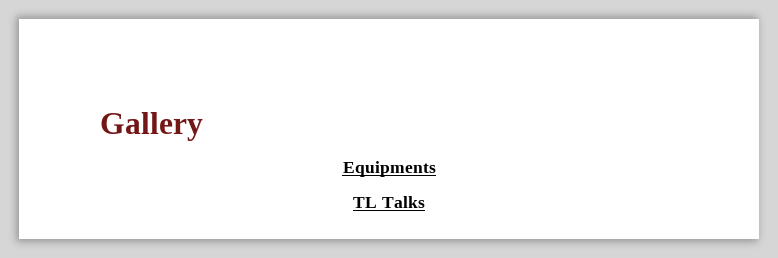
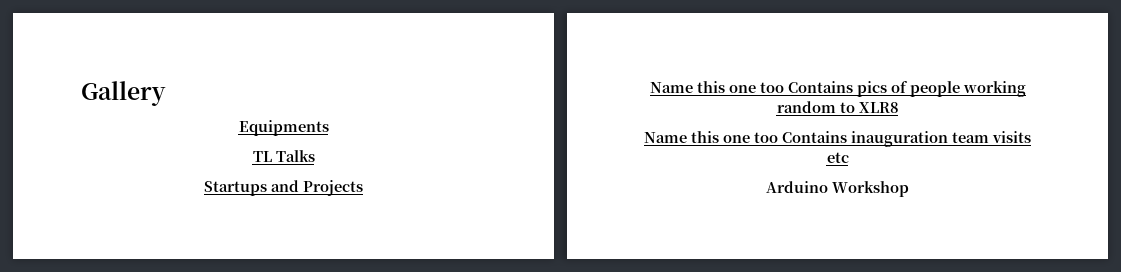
(425, 202) none -> [204,180,363,196] [649,81,1026,97] [776,101,899,113] [644,131,1031,147] [826,152,849,163] [766,181,909,197] // Startups and Projects // Name this one too Contains pics of people working random to XLR8 // Name this one too Contains inauguration team visits etc // Arduino Workshop

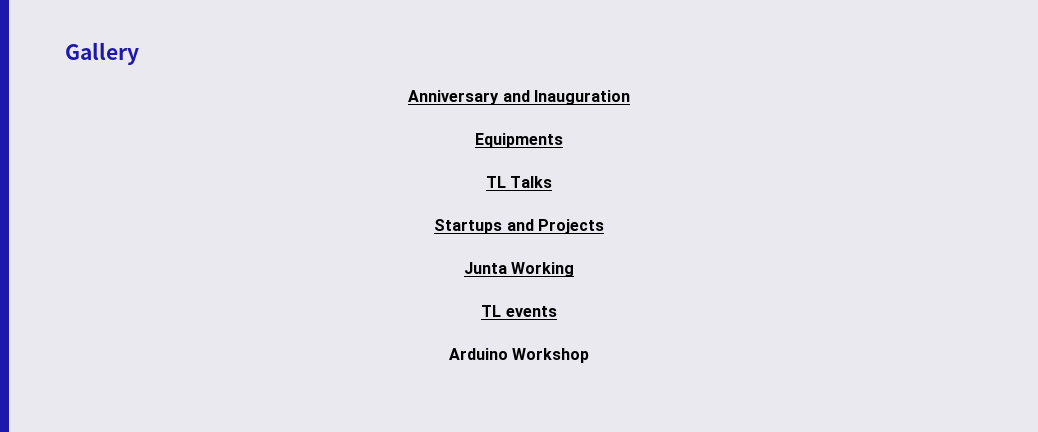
(166, 93) none -> [408,90,630,105] // Anniversary and Inauguration
[649,81,1026,97] [776,101,899,113] [644,131,1031,147] [826,152,849,163] Name this one too Contains pics of people working random to XLR8 // Name this one too Contains inauguration team visits etc -> [463,262,575,277] [481,305,557,317] Junta Working // TL events

